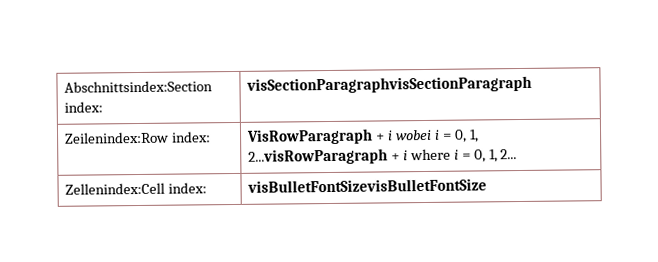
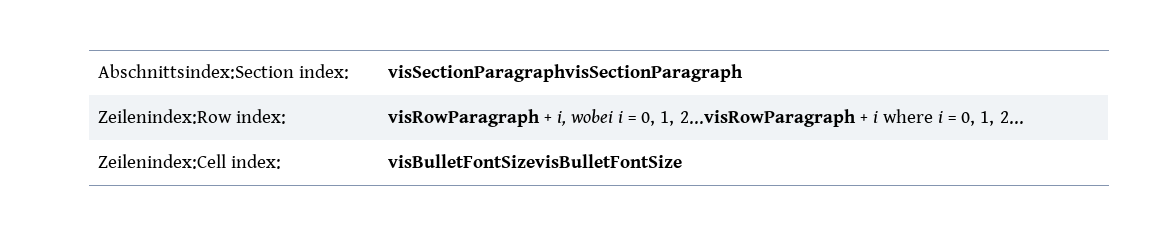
[246,128,393,145] VisRowParagraph + i -> [387,109,566,127] visRowParagraph + i,
[65,182,166,195] Zellenindex:Cell -> [97,154,226,169] Zeilenindex:Cell

